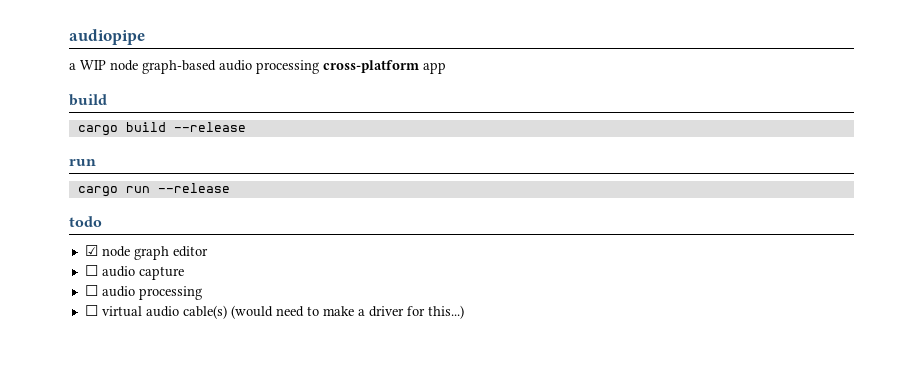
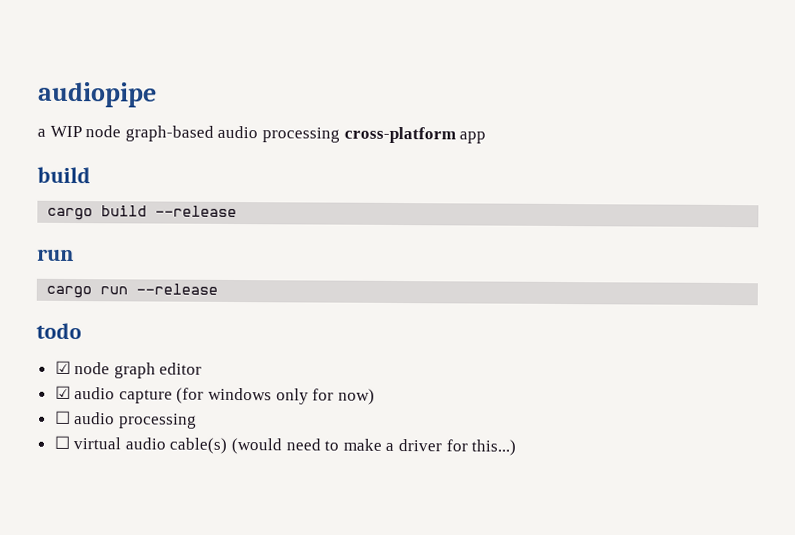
[84,265,98,276] ☐ -> [54,385,71,400] ☑
(184, 273) none -> [176,387,375,405] (for windows only for now)

